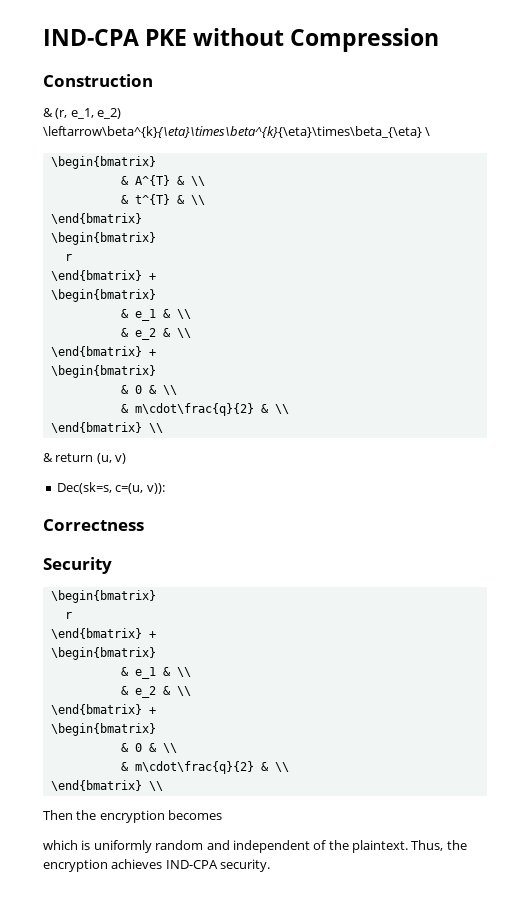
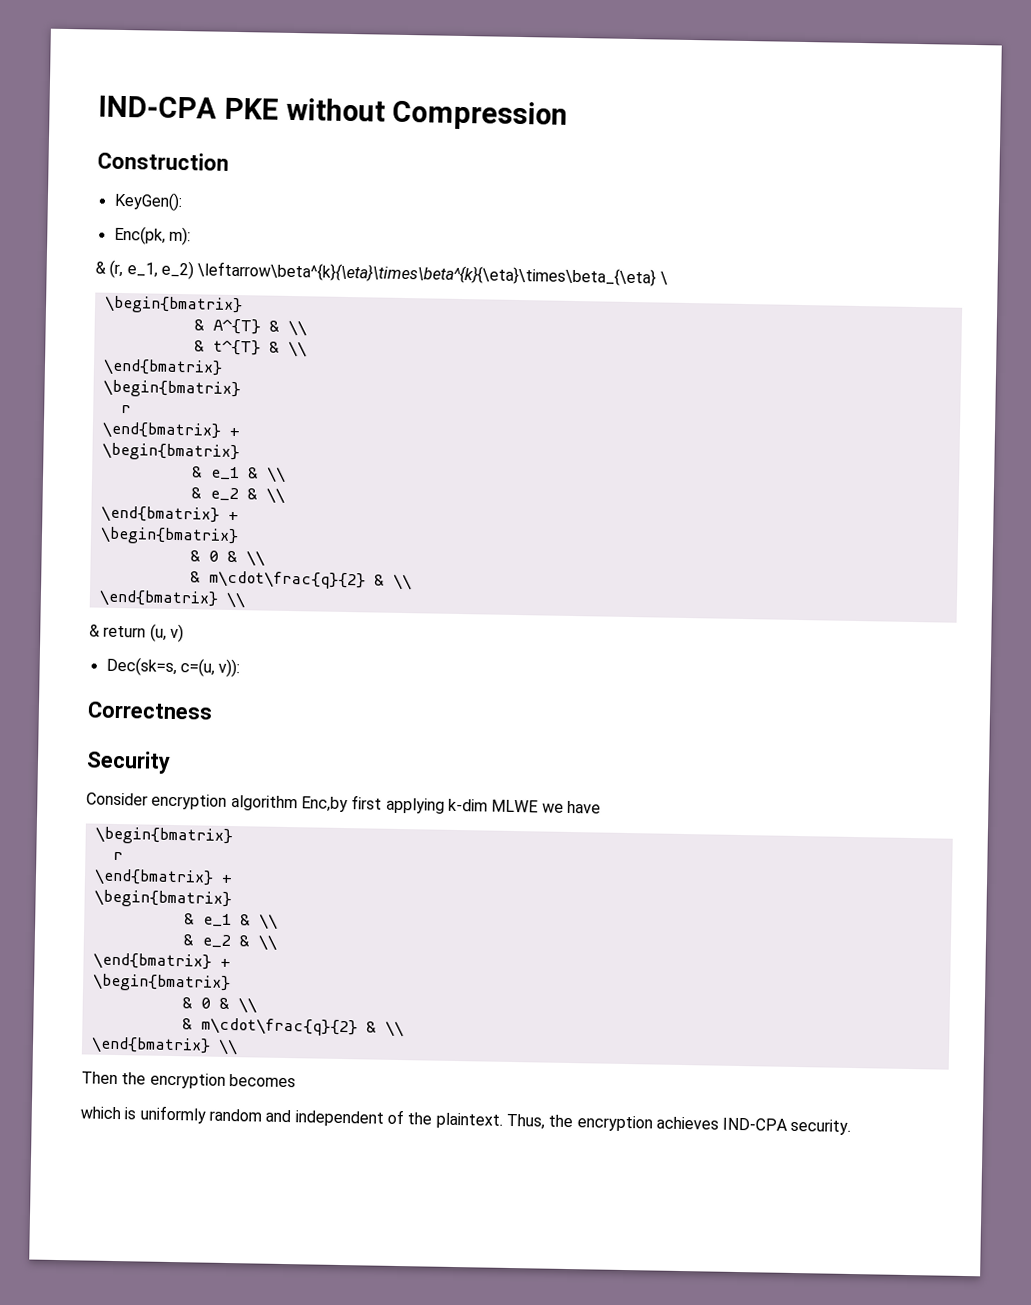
(153, 80) none -> [113,191,183,212] [113,225,191,246] // KeyGen(): // Enc(pk, m):
(112, 565) none -> [86,792,601,814] // Consider encryption algorithm Enc,by first applying k-dim MLWE we have

